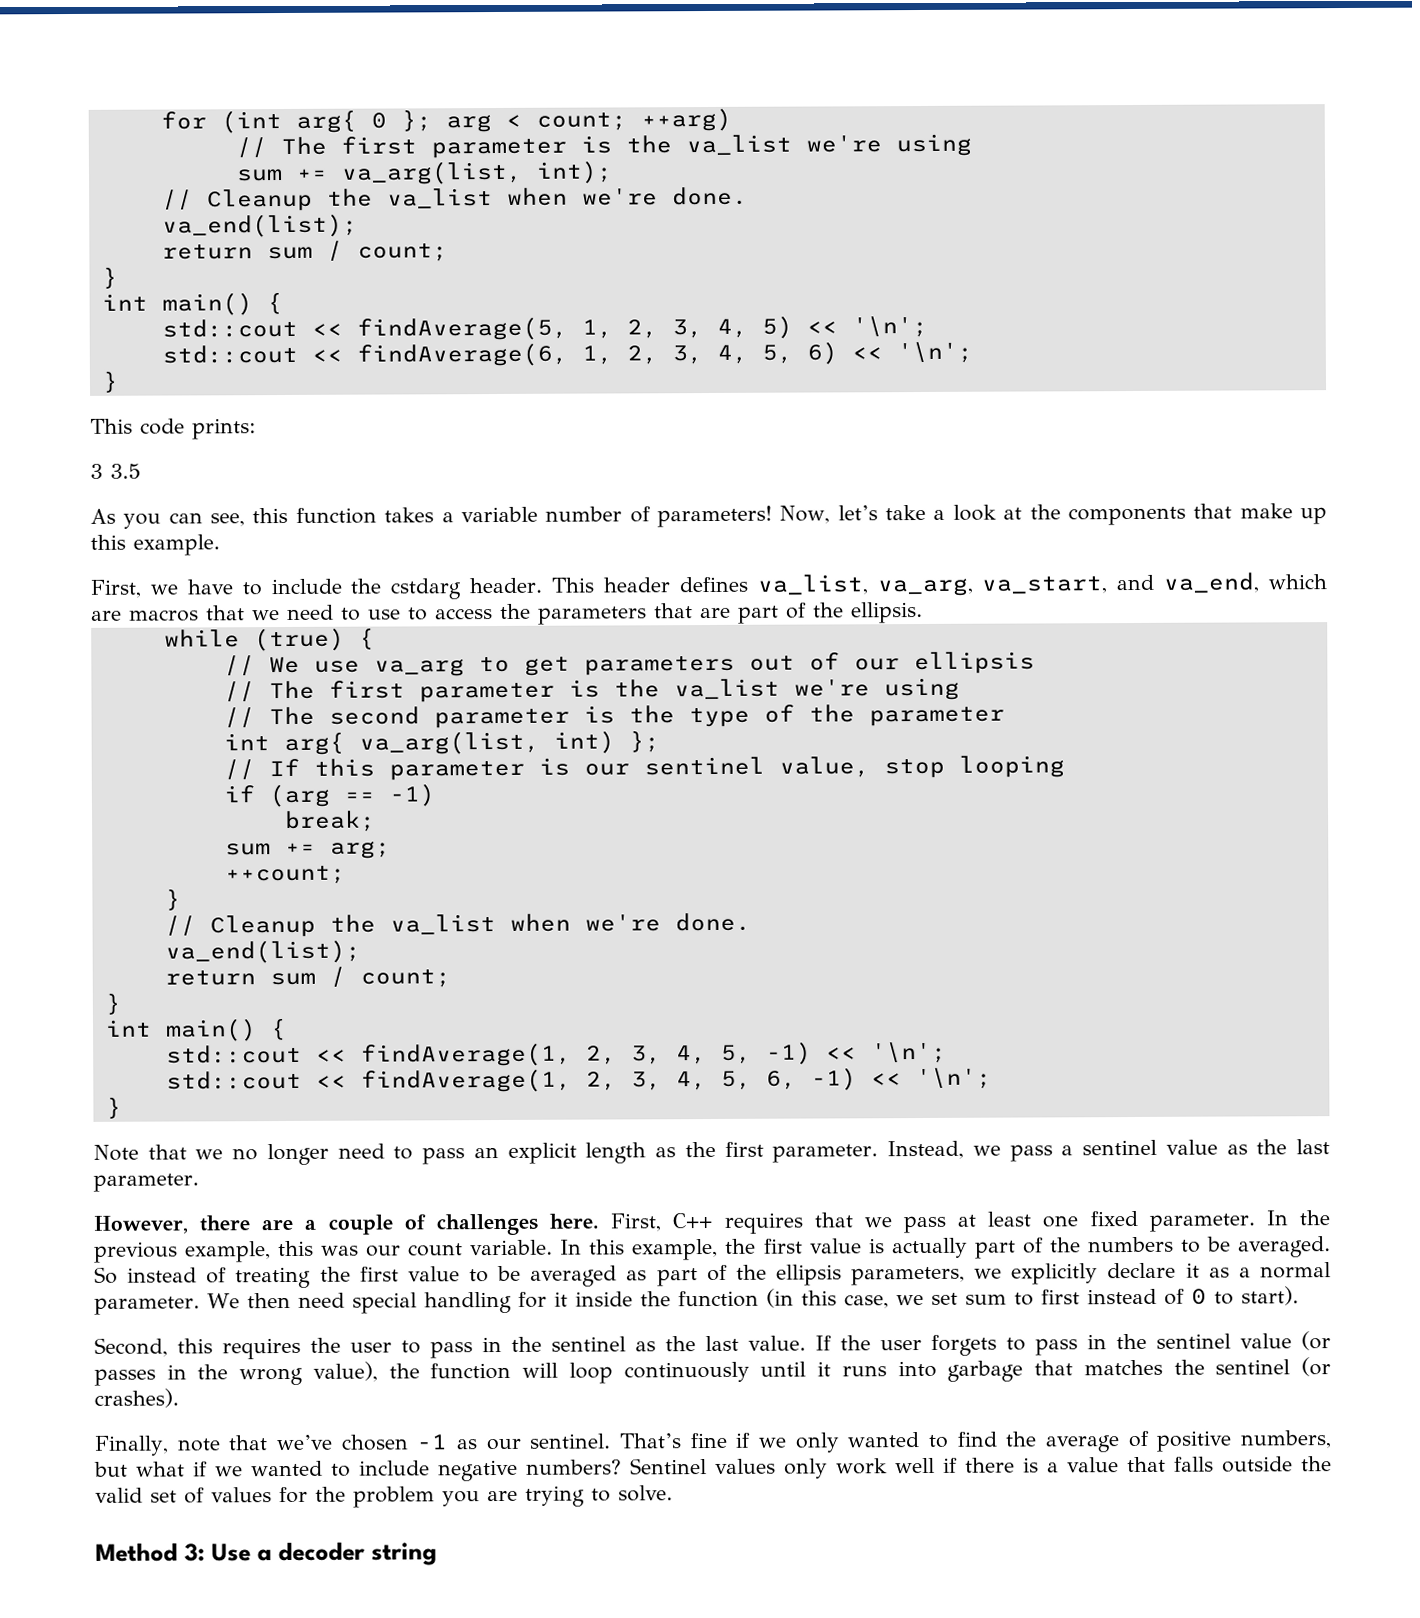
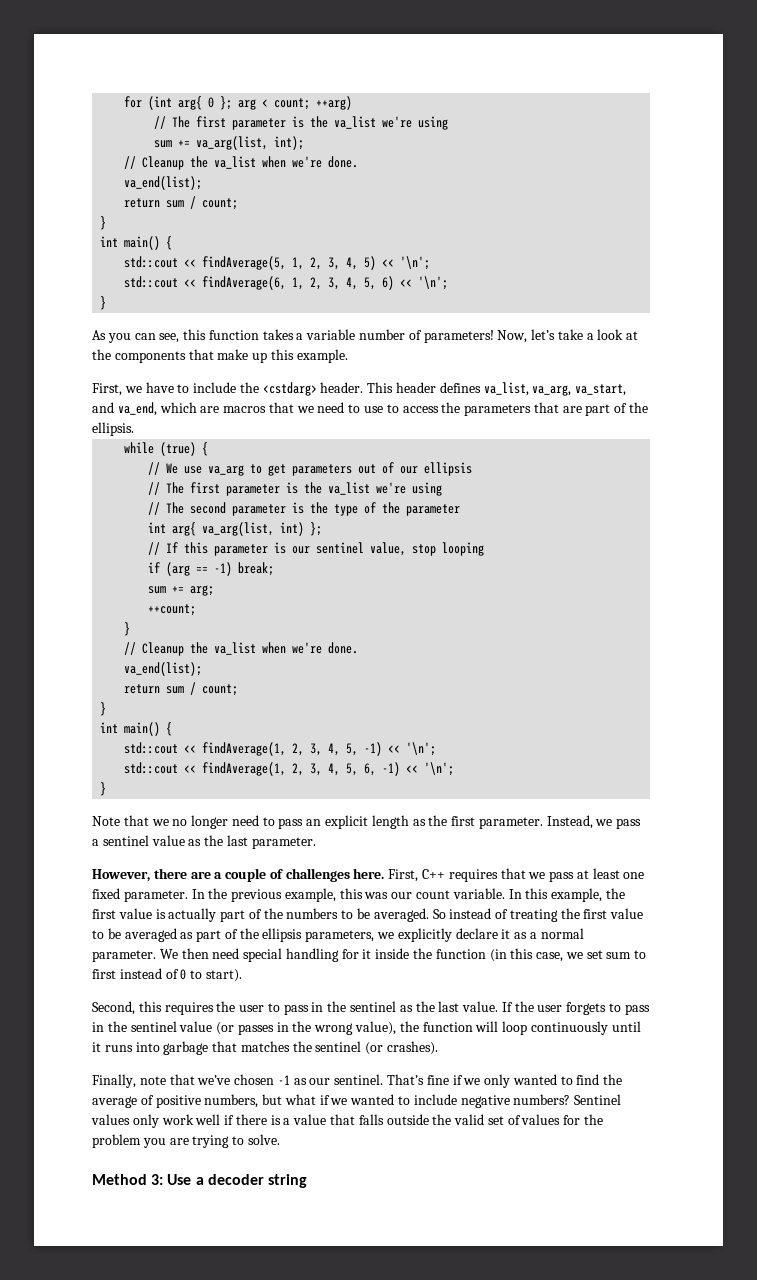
[90,418,256,440] [90,463,141,479] // This code prints: // 3 3.5 -> (107, 303) none
[390,578,463,600] cstdarg -> [262,382,317,396] <cstdarg>
(435, 795) // -> (233, 569) none

